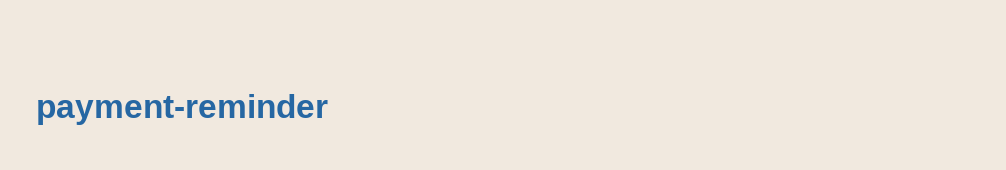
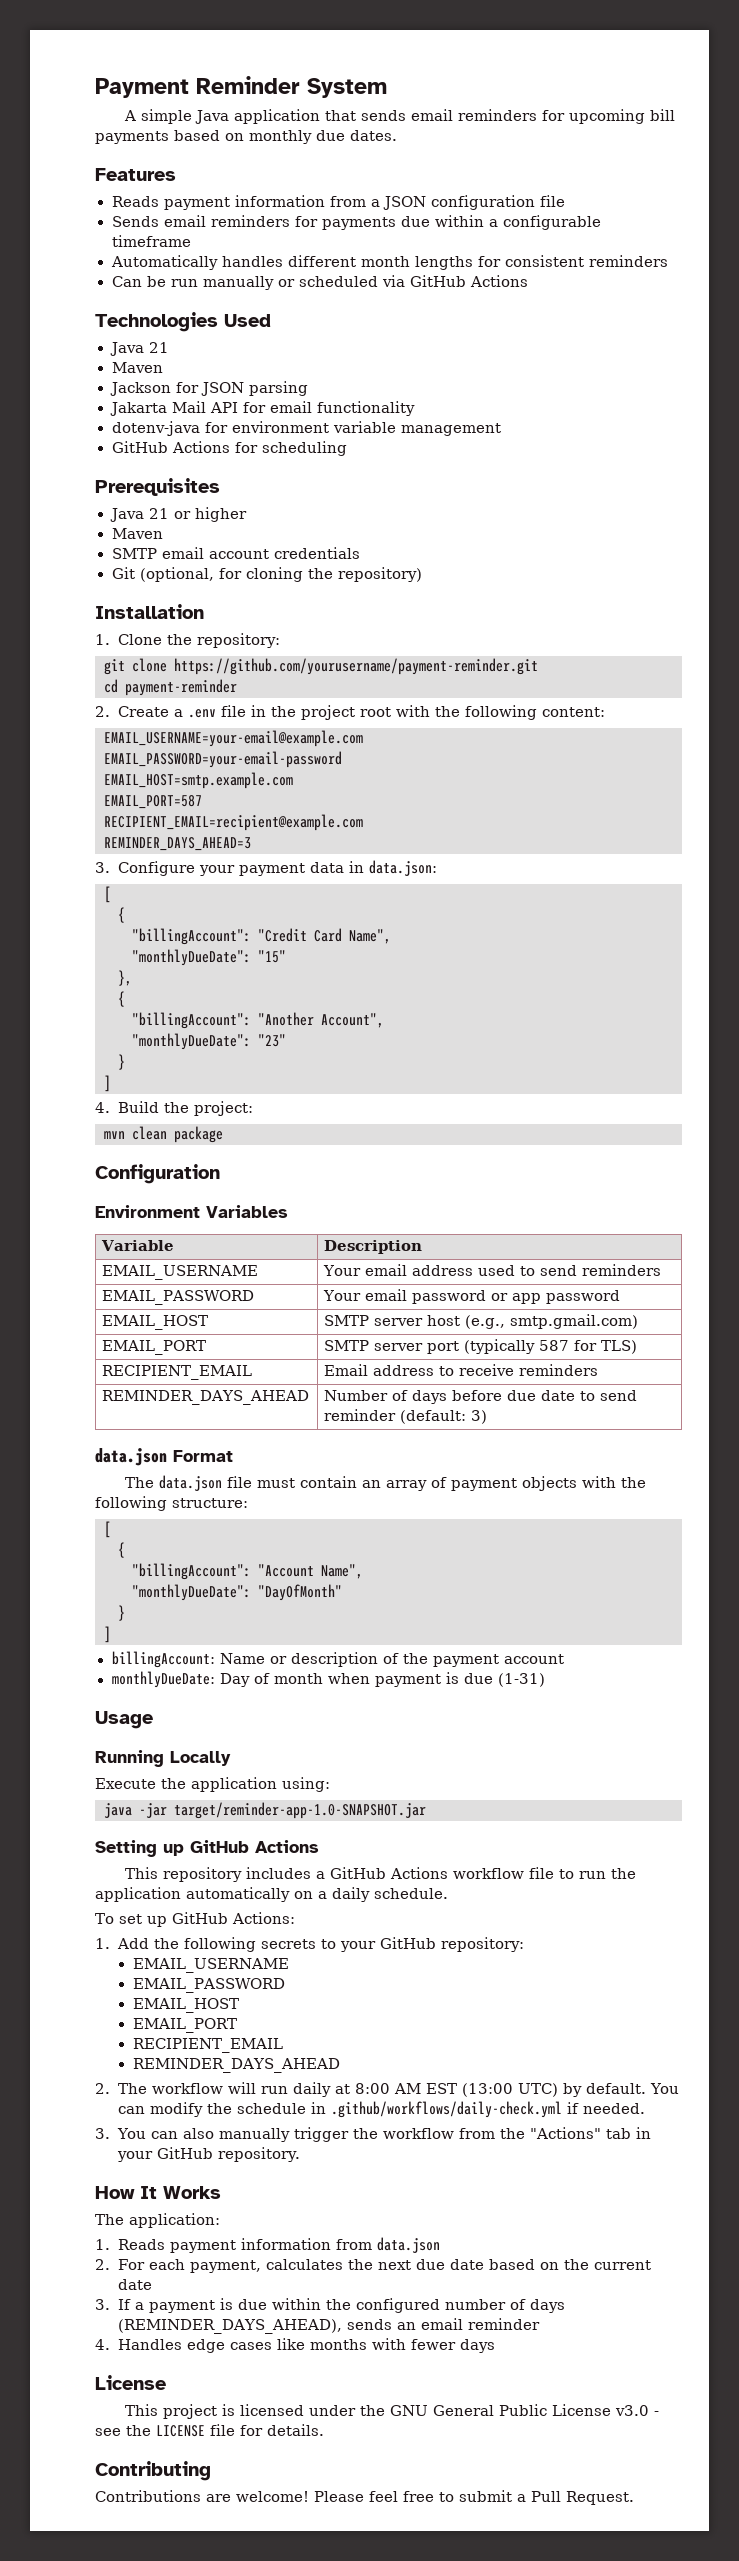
[36,94,328,125] payment-reminder -> [95,76,387,98] [124,109,676,124] [95,130,397,144] [95,168,176,181] [111,195,565,210] [111,215,601,230] [111,235,191,247] [110,255,668,270] [111,275,528,290] [95,312,271,332] [109,342,169,356] [111,362,163,373] [109,381,308,396] [109,401,415,416] [111,421,501,436] [111,441,347,456] [95,478,220,496] [109,507,247,522] [111,528,163,539] [111,547,360,559] [111,567,422,582] [95,604,204,619] [95,633,280,648] [104,658,538,675] [104,679,237,696] [95,705,605,720] [104,730,363,747] [104,751,342,768] [104,772,293,789] [104,795,202,809] [104,814,363,831] [104,837,251,851] [95,860,437,876] [104,886,111,903] [118,907,125,923] [132,928,391,945] [132,949,286,966] [118,970,132,986] [118,991,125,1007] [132,1012,384,1029] [132,1033,286,1050] [118,1054,125,1070] [104,1075,111,1092] [95,1101,253,1116] [104,1126,223,1143] [95,1164,220,1184] [95,1205,288,1218] [101,1240,175,1251] [324,1240,423,1254] [102,1265,259,1280] [323,1264,662,1276] [102,1290,255,1305] [323,1289,621,1304] [102,1315,209,1330] [324,1314,639,1329] [102,1340,207,1355] [324,1339,638,1354] [102,1365,253,1380] [324,1364,599,1376] [102,1390,310,1405] [324,1390,638,1404] [324,1409,488,1424] [95,1448,233,1466] [125,1475,647,1491] [95,1496,248,1511] [104,1521,111,1538] [118,1542,125,1558] [132,1563,363,1580] [132,1584,342,1601] [118,1605,125,1621] [104,1626,111,1643] [111,1651,564,1668] [111,1671,545,1688] [95,1711,153,1729] [95,1750,231,1767] [95,1777,330,1792] [104,1802,426,1819] [95,1840,319,1857] [125,1867,637,1882] [95,1887,448,1902] [95,1912,295,1927] [95,1937,524,1952] [132,1958,289,1973] [132,1978,285,1993] [132,1998,239,2013] [132,2018,237,2033] [132,2038,283,2053] [132,2058,340,2073] [95,2082,680,2097] [117,2101,645,2118] [95,2127,652,2142] [116,2147,301,2162] [95,2186,221,2199] [95,2213,220,2228] [95,2237,440,2253] [95,2259,651,2273] [117,2279,152,2290] [95,2298,565,2313] [117,2318,540,2334] [95,2338,495,2353] [95,2375,166,2390] [125,2404,660,2419] [95,2424,324,2437] [95,2461,211,2481] [95,2490,634,2505] Payment Reminder System // A simple Java application that sends email reminders for upcoming bill payments based on monthly due dates. // Features // Reads payment information from a JSON configuration file // Sends email reminders for payments due within a configurable timeframe // Automatically handles different month lengths for consistent reminders // Can be run manually or scheduled via GitHub Actions // Technologies Used // Java 21 // Maven // Jackson for JSON parsing // Jakarta Mail API for email functionality // dotenv-java for environment variable management // GitHub Actions for scheduling // Prerequisites // Java 21 or higher // Maven // SMTP email account credentials // Git (optional, for cloning the repository) // Installation // 1. Clone the repository: // git clone https://github.com/yourusername/payment-reminder.git // cd payment-reminder // 2. Create a .env file in the project root with the following content: // EMAIL_USERNAME=your-email@example.com // EMAIL_PASSWORD=your-email-password // EMAIL_HOST=smtp.example.com // EMAIL_PORT=587 // RECIPIENT_EMAIL=recipient@example.com // REMINDER_DAYS_AHEAD=3 // 3. Configure your payment data in data.json: // [ // { // "billingAccount": "Credit Card Name", // "monthlyDueDate": "15" // }, // { // "billingAccount": "Another Account", // "monthlyDueDate": "23" // } // ] // 4. Build the project: // mvn clean package // Configuration // Environment Variables // Variable | Description // EMAIL_USERNAME | Your email address used to send reminders // EMAIL_PASSWORD | Your email password or app password // EMAIL_HOST | SMTP server host (e.g., smtp.gmail.com) // EMAIL_PORT | SMTP server port (typically 587 for TLS) // RECIPIENT_EMAIL | Email address to receive reminders // REMINDER_DAYS_AHEAD | Number of days before due date to send reminder (default: 3) // data.json Format // The data.json file must contain an array of payment objects with the following structure: // [ // { // "billingAccount": "Account Name", // "monthlyDueDate": "DayOfMonth" // } // ] // billingAccount: Name or description of the payment account // monthlyDueDate: Day of month when payment is due (1-31) // Usage // Running Locally // Execute the application using: // java -jar target/reminder-app-1.0-SNAPSHOT.jar // Setting up GitHub Actions // This repository includes a GitHub Actions workflow file to run the application automatically on a daily schedule. // To set up GitHub Actions: // 1. Add the following secrets to your GitHub repository: // EMAIL_USERNAME // EMAIL_PASSWORD // EMAIL_HOST // EMAIL_PORT // RECIPIENT_EMAIL // REMINDER_DAYS_AHEAD // 2. The workflow will run daily at 8:00 AM EST (13:00 UTC) by default. You can modify the schedule in .github/workflows/daily-check.yml if needed. // 3. You can also manually trigger the workflow from the "Actions" tab in your GitHub repository. // How It Works // The application: // 1. Reads payment information from data.json // 2. For each payment, calculates the next due date based on the current date // 3. If a payment is due within the configured number of days (REMINDER_DAYS_AHEAD), sends an email reminder // 4. Handles edge cases like months with fewer days // License // This project is licensed under the GNU General Public License v3.0 - see the LICENSE file for details. // Contributing // Contributions are welcome! Please feel free to submit a Pull Request.

